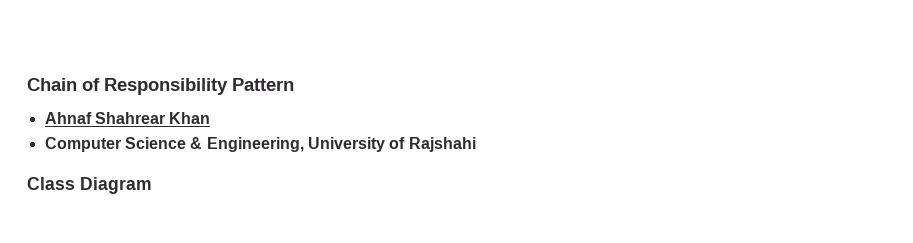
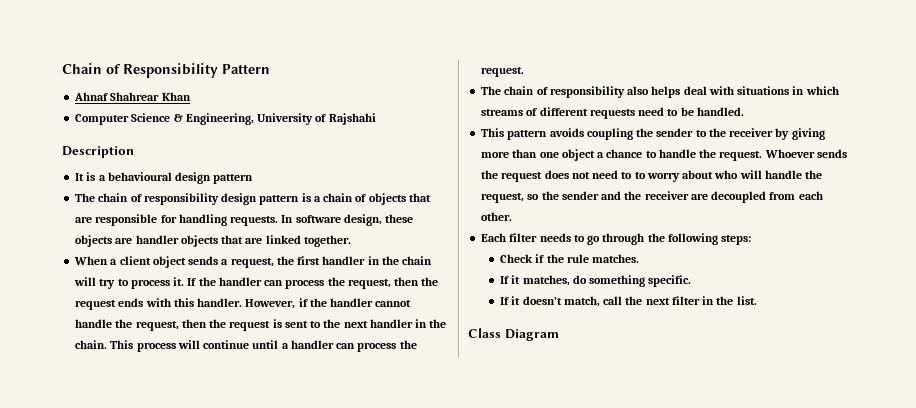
(476, 144) none -> [62,146,134,158] [75,172,254,184] [75,193,431,205] [75,214,414,226] [75,235,351,247] [74,256,433,268] [74,277,439,289] [75,298,412,310] [75,319,447,331] [75,340,417,352] [481,67,525,77] [481,86,839,98] [481,107,744,119] [481,128,825,140] [481,149,847,161] [481,170,823,182] [481,191,823,203] [481,212,513,221] [481,233,752,245] [500,254,640,263] [500,275,692,287] [500,296,757,307] // Description // It is a behavioural design pattern // The chain of responsibility design pattern is a chain of objects that are responsible for handling requests. In software design, these objects are handler objects that are linked together. // When a client object sends a request, the first handler in the chain will try to process it. If the handler can process the request, then the request ends with this handler. However, if the handler cannot handle the request, then the request is sent to the next handler in the chain. This process will continue until a handler can process the request. // The chain of responsibility also helps deal with situations in which streams of different requests need to be handled. // This pattern avoids coupling the sender to the receiver by giving more than one object a chance to handle the request. Whoever sends the request does not need to to worry about who will handle the request, so the sender and the receiver are decoupled from each other. // Each filter needs to go through the following steps: // Check if the rule matches. // If it matches, do something specific. // If it doesn’t match, call the next filter in the list.

